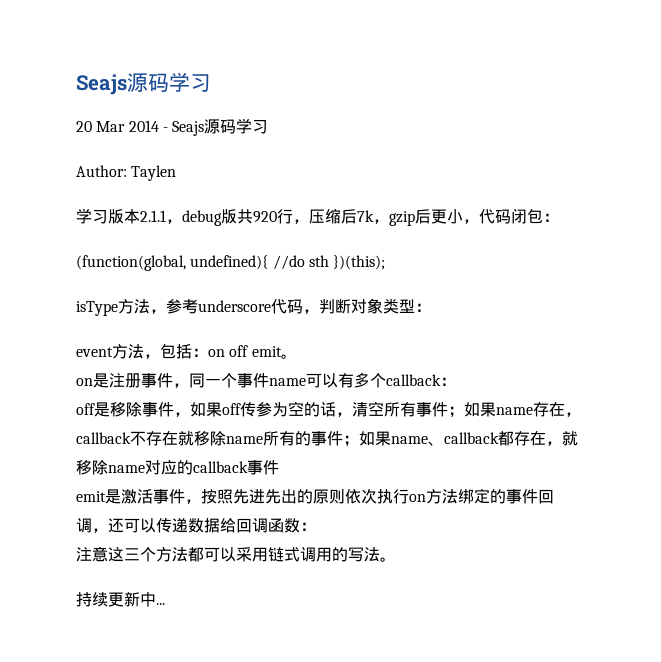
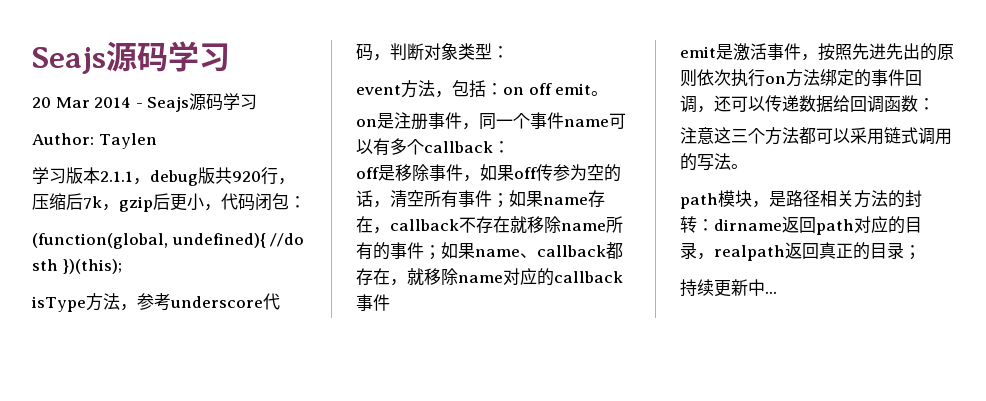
(396, 559) none -> [680,190,922,209] [680,216,922,235] [680,242,921,261] // path模块，是路径相关方法的封转：dirname返回path对应的目录，realpath返回真正的目录；

